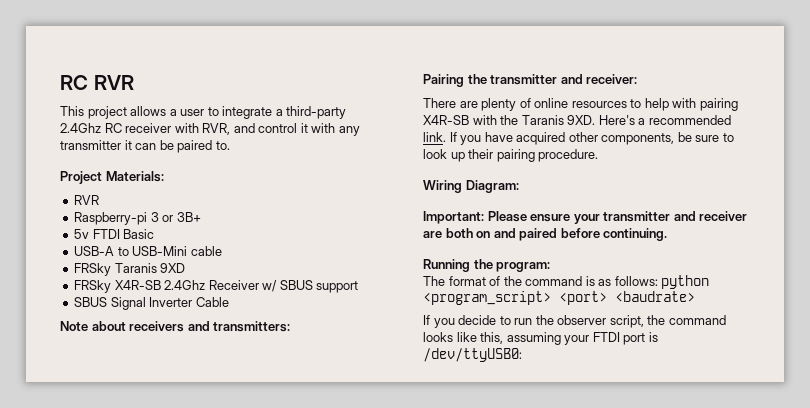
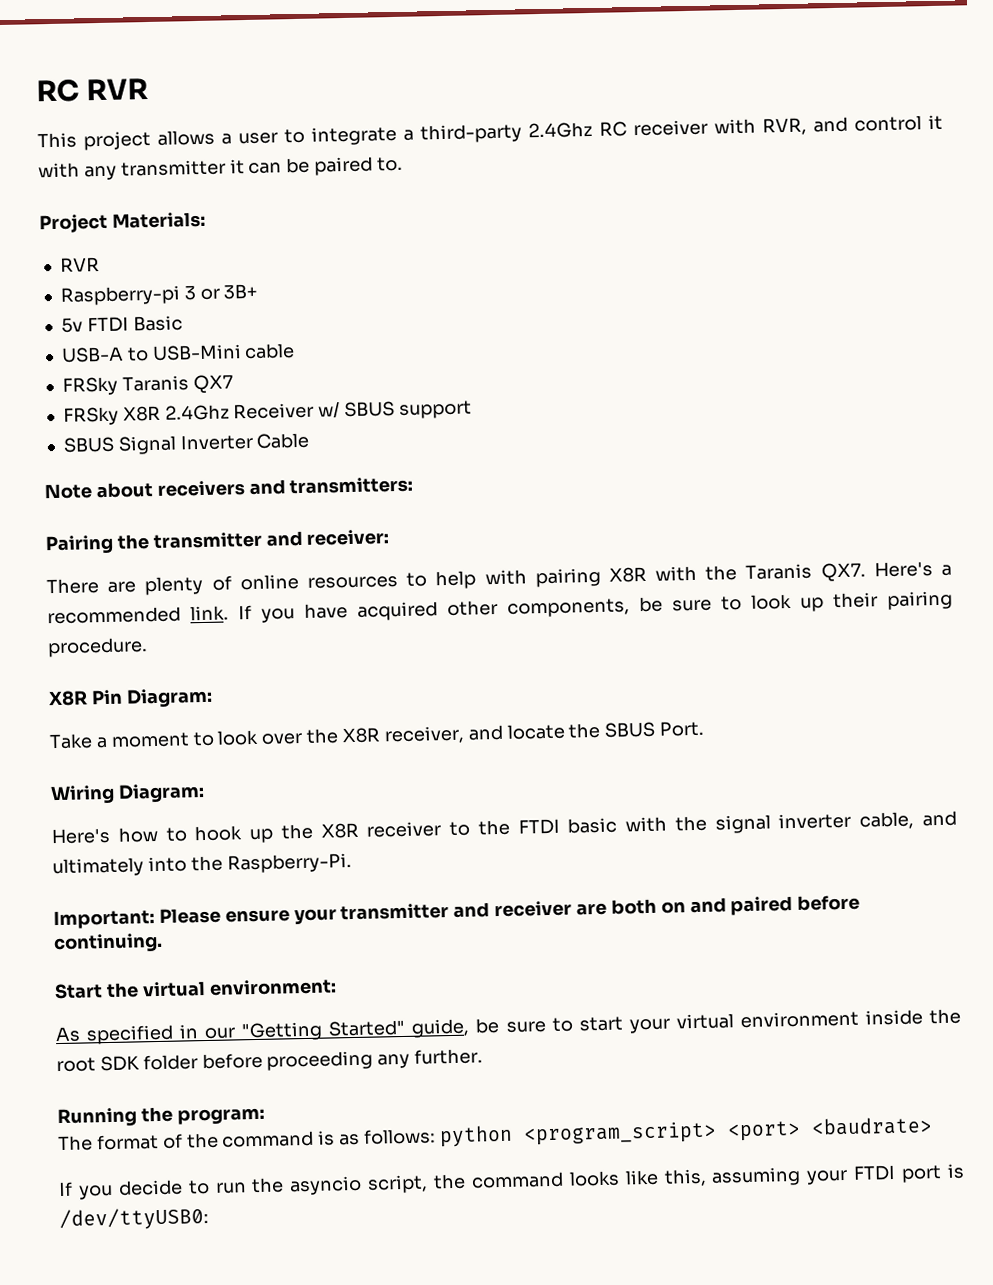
[160,263,186,273] [74,280,161,293] 9XD // FRSky X4R-SB -> [192,374,233,394] [62,405,161,426] QX7 // FRSky X8R
[423,115,469,125] X4R-SB -> [608,566,647,583] X8R
[567,115,596,125] 9XD. -> [820,562,866,582] QX7.
[423,180,519,193] Wiring Diagram: -> [48,687,213,708] [49,720,705,750] [50,783,205,805] [51,810,957,845] [52,853,352,878] X8R Pin Diagram: // Take a moment to look over the X8R receiver, and locate the SBUS Port. // Wiring Diagram: // Here's how to hook up the X8R receiver to the FTDI basic with the signal inverter cable, and ultimately into the Raspberry-Pi.
(668, 234) none -> [54,978,337,1000] [55,1008,962,1045] [56,1048,484,1073] // Start the virtual environment: // As specified in our "Getting Started" guide, be sure to start your virtual environment inside the root SDK folder before proceeding any further.
[557,315,607,325] observer -> [289,1175,363,1196] asyncio

